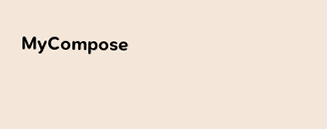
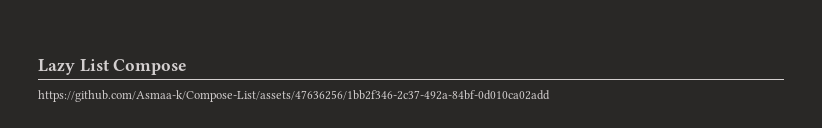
[21,35,129,55] MyCompose -> [38,59,188,75] [38,90,550,102] Lazy List Compose // https://github.com/Asmaa-k/Compose-List/assets/47636256/1bb2f346-2c37-492a-84bf-0d010ca02add

